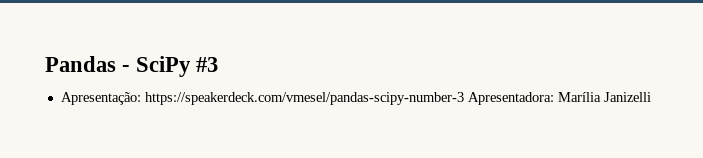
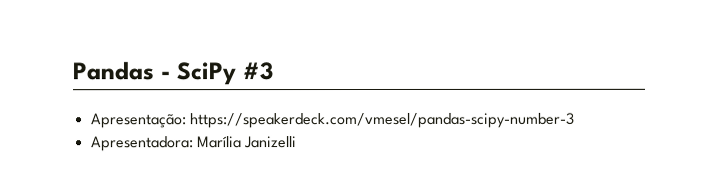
(464, 98) none -> (575, 120) //

